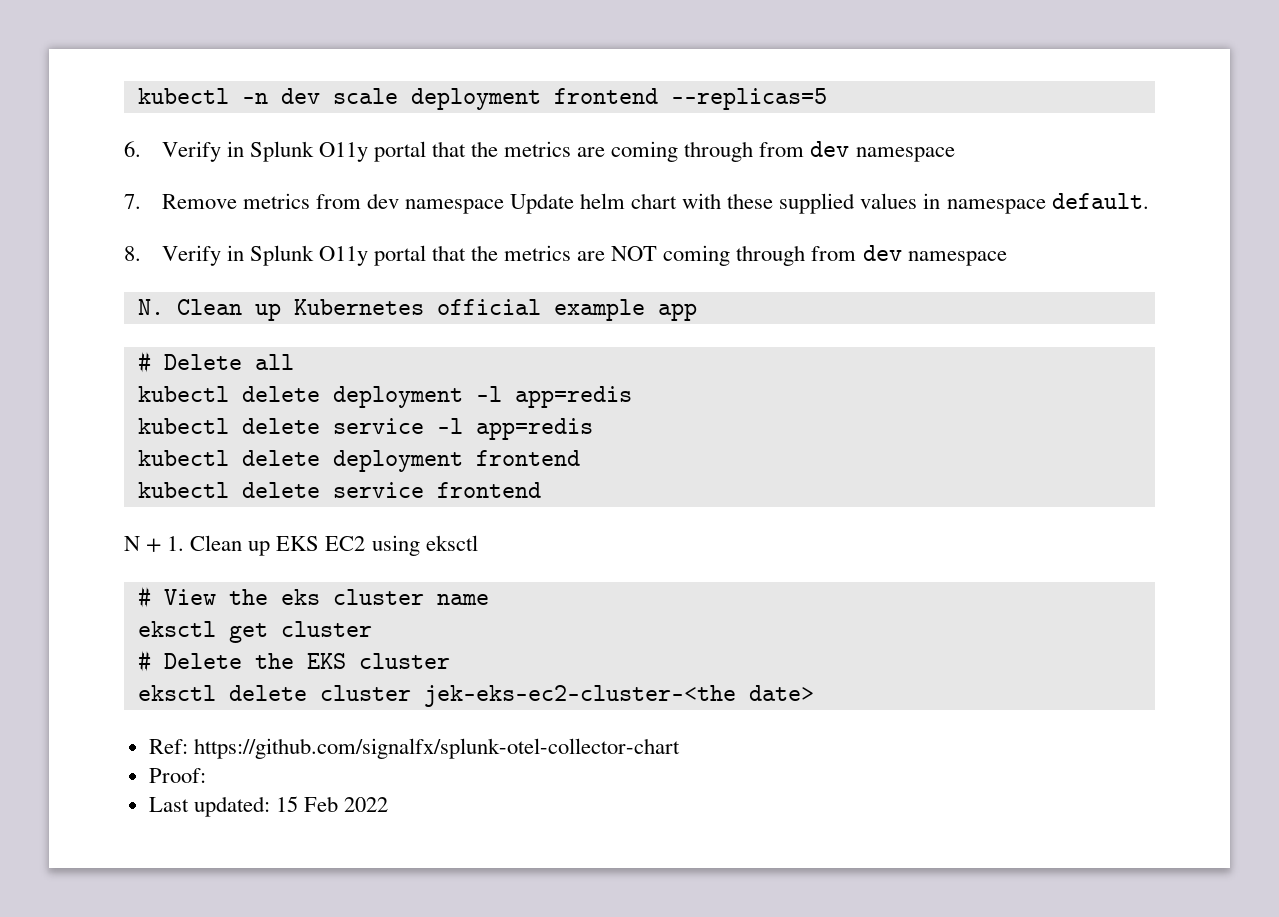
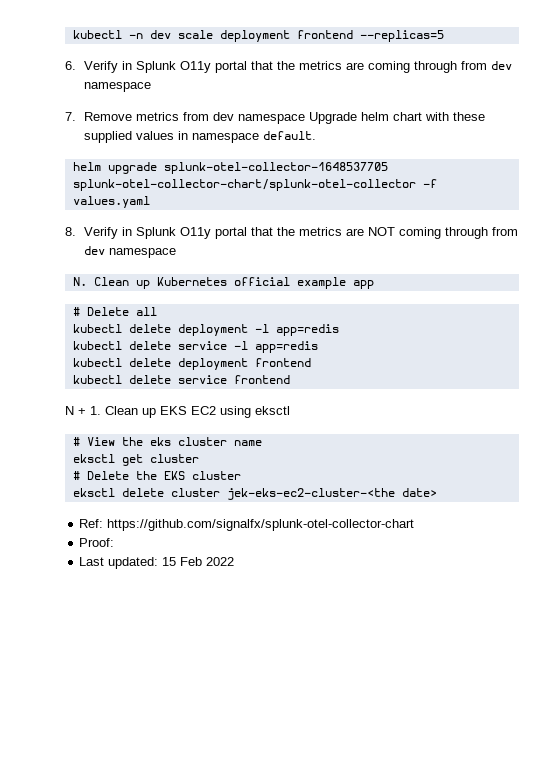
[509,193,574,214] Update -> [309,112,358,124] Upgrade
(1149, 201) none -> [72,162,388,174] [72,179,437,191] [72,196,150,208] // helm upgrade splunk-otel-collector-1648537705 splunk-otel-collector-chart/splunk-otel-collector -f values.yaml

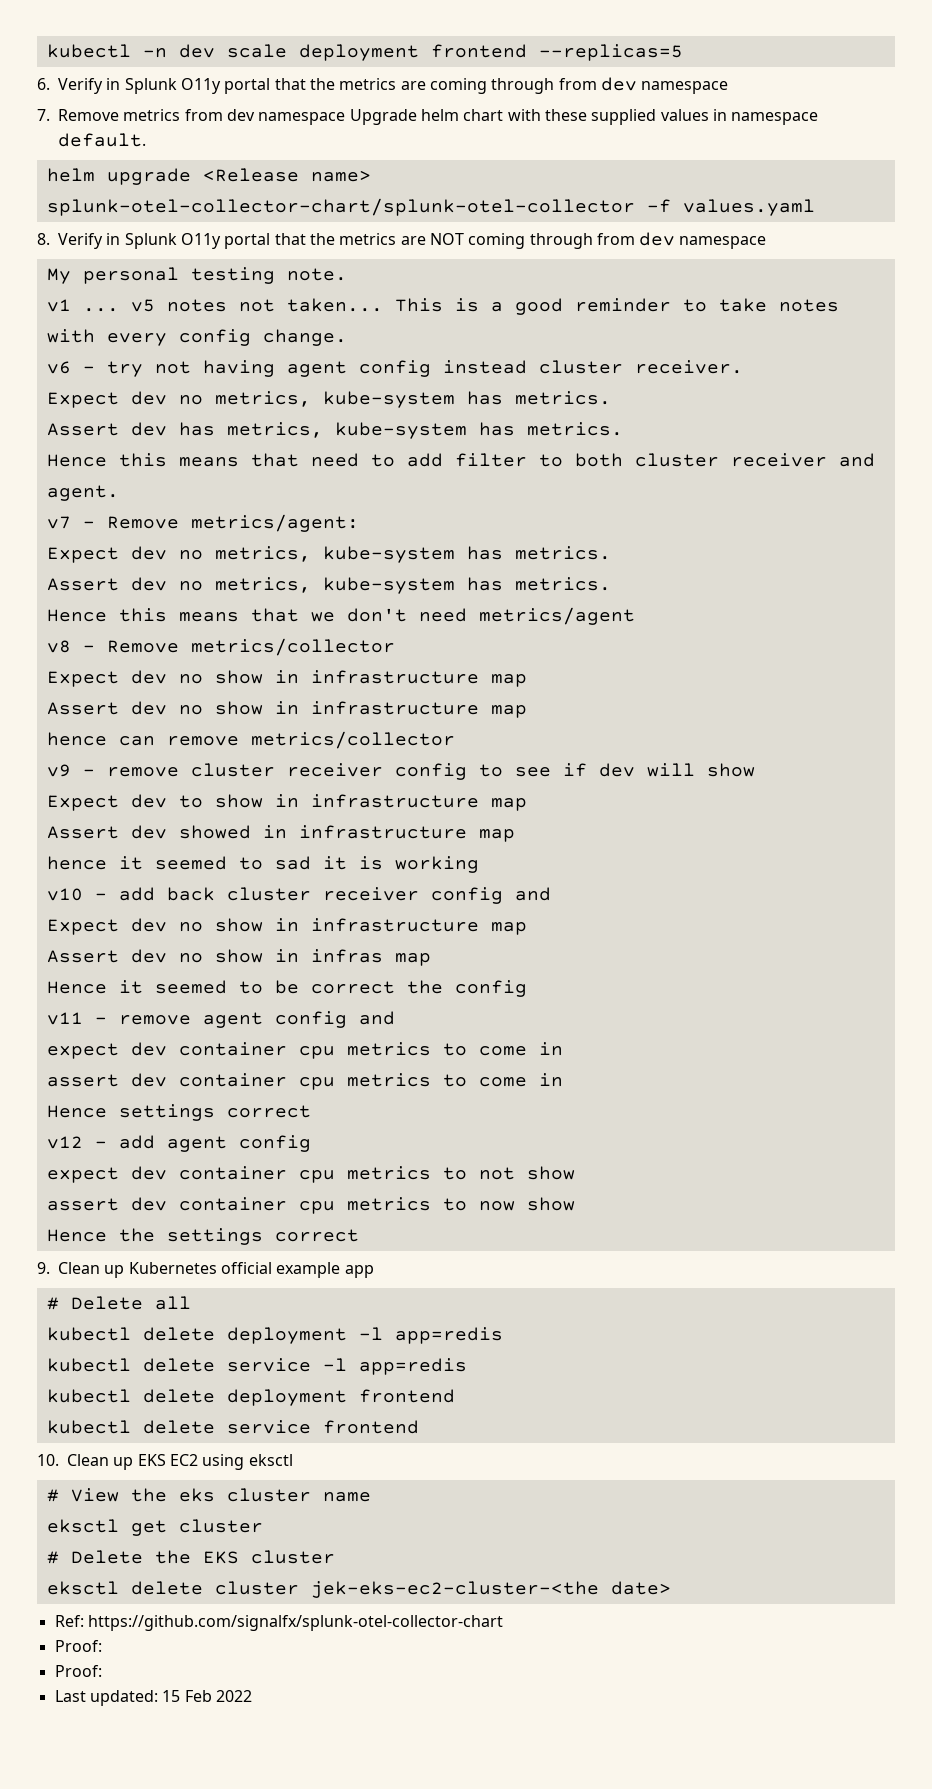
[163,162,388,174] splunk-otel-collector-1648537705 -> [202,168,371,182] <Release name>
[72,277,87,286] N. -> [46,267,347,284] [46,298,839,315] [46,329,347,346] [46,360,743,377] [46,391,611,408] [46,422,623,439] [46,453,875,467] [46,485,119,501] [46,514,359,532] [46,546,611,563] [46,577,611,594] [46,607,635,625] [46,638,395,656] [46,670,527,687] [46,701,527,718] [46,731,455,749] [46,763,755,780] [46,794,527,811] [46,825,515,842] [46,856,479,873] [46,887,551,904] [46,918,527,935] [46,949,431,966] [46,980,527,997] [46,1011,395,1028] [46,1042,563,1059] [46,1073,563,1090] [46,1104,311,1121] [46,1135,311,1152] [46,1166,575,1183] [46,1197,575,1214] [46,1228,359,1245] [37,1262,50,1274] My personal testing note. // v1 ... v5 notes not taken... This is a good reminder to take notes with every config change. // v6 - try not having agent config instead cluster receiver. // Expect dev no metrics, kube-system has metrics. // Assert dev has metrics, kube-system has metrics. // Hence this means that need to add filter to both cluster receiver and agent. // v7 - Remove metrics/agent: // Expect dev no metrics, kube-system has metrics. // Assert dev no metrics, kube-system has metrics. // Hence this means that we don't need metrics/agent // v8 - Remove metrics/collector // Expect dev no show in infrastructure map // Assert dev no show in infrastructure map // hence can remove metrics/collector // v9 - remove cluster receiver config to see if dev will show // Expect dev to show in infrastructure map // Assert dev showed in infrastructure map // hence it seemed to sad it is working // v10 - add back cluster receiver config and // Expect dev no show in infrastructure map // Assert dev no show in infras map // Hence it seemed to be correct the config // v11 - remove agent config and // expect dev container cpu metrics to come in // assert dev container cpu metrics to come in // Hence settings correct // v12 - add agent config // expect dev container cpu metrics to not show // assert dev container cpu metrics to now show // Hence the settings correct // 9.
[65,406,101,415] N + 1. -> [37,1454,59,1466] 10.
(115, 542) none -> [54,1665,102,1677] // Proof:

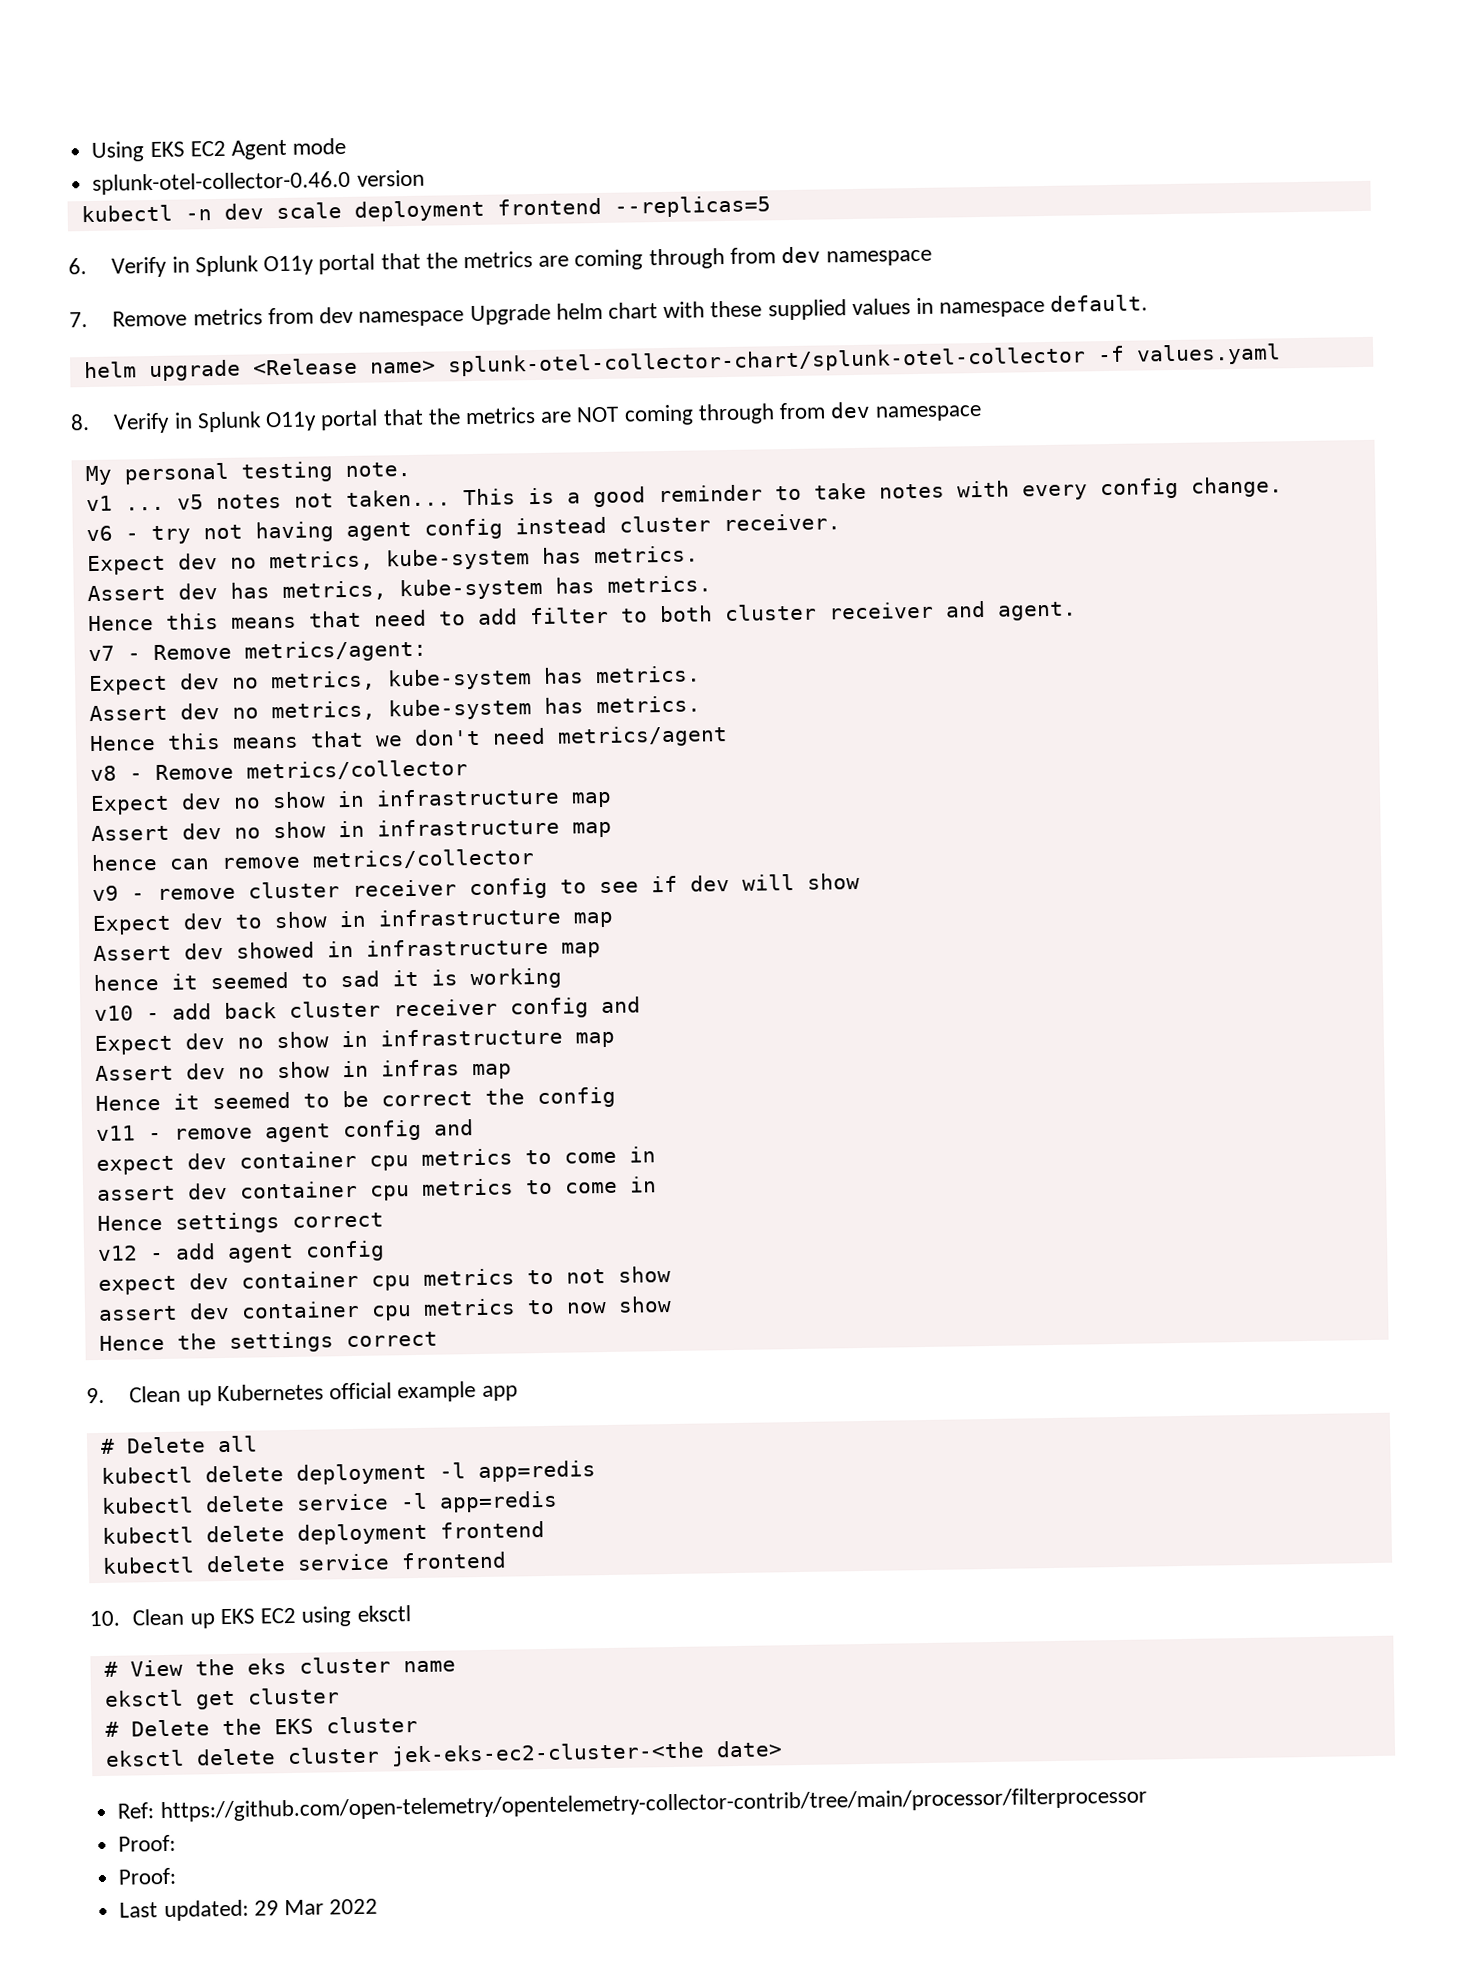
(46, 51) none -> [91,137,347,162] [92,169,425,195] Using EKS EC2 Agent mode // splunk-otel-collector-0.46.0 version //
[87,1615,503,1631] https://github.com/signalfx/splunk-otel-collector-chart -> [159,1786,1147,1823] https://github.com/open-telemetry/opentelemetry-collector-contrib/tree/main/processor/filterprocessor
[162,1690,212,1702] 15 Feb -> [253,1899,324,1916] 29 Mar

